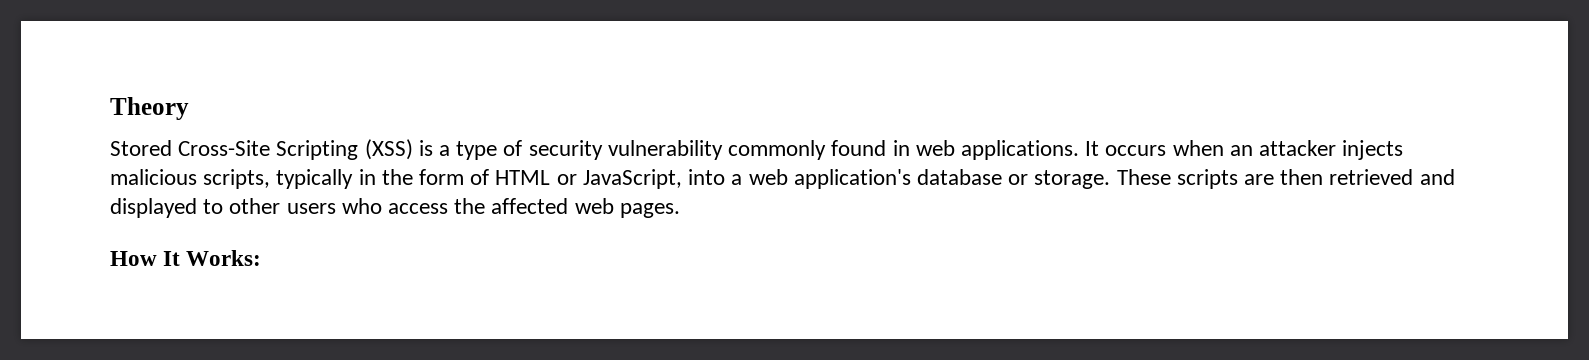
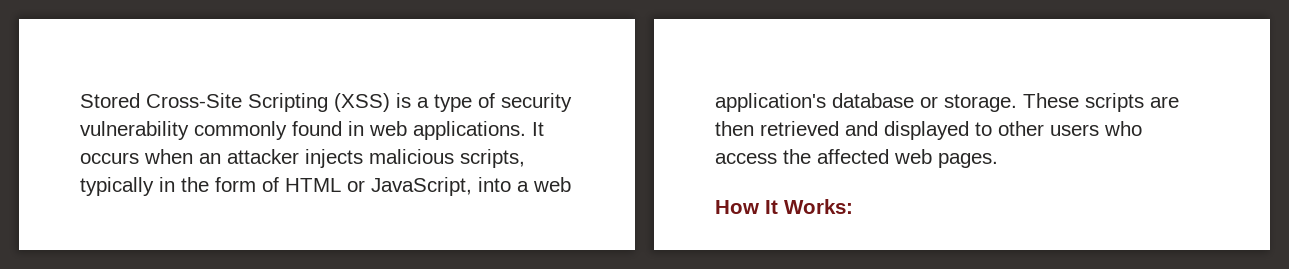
[110,97,189,120] Theory // -> (80, 100) none

